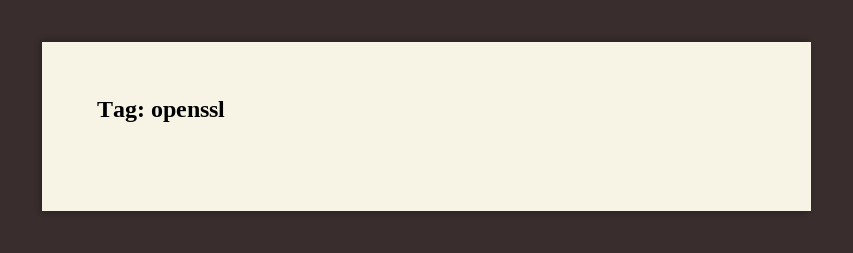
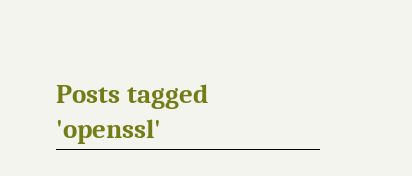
[97,101,226,122] Tag: openssl -> [56,84,209,109] [56,119,161,144] Posts tagged 'openssl'

